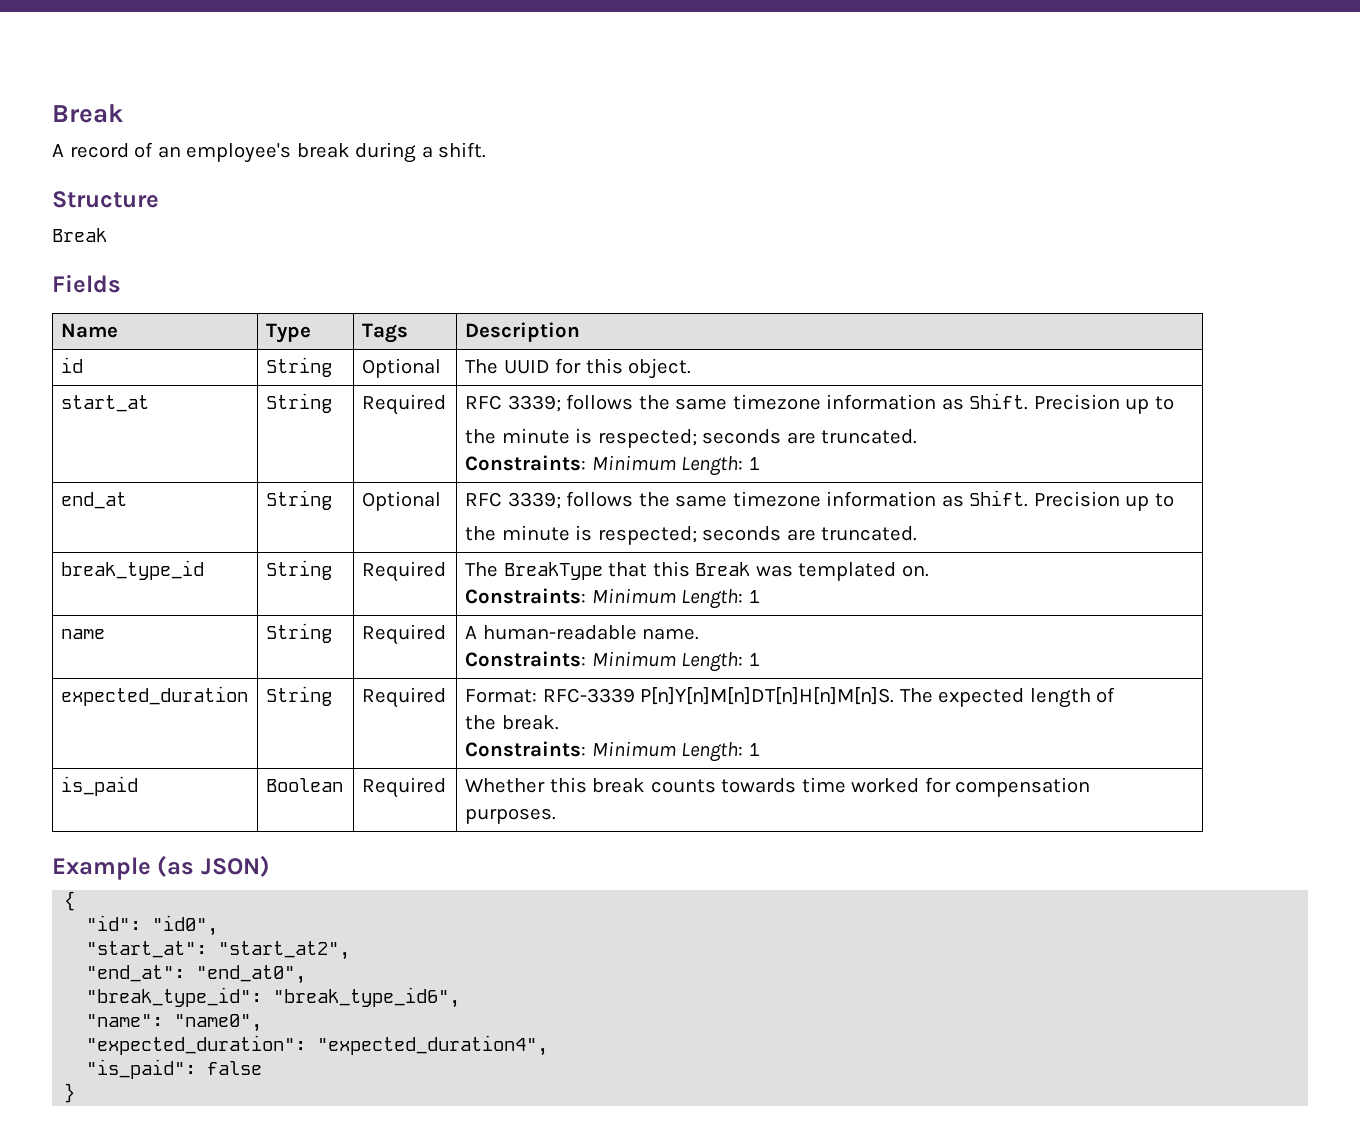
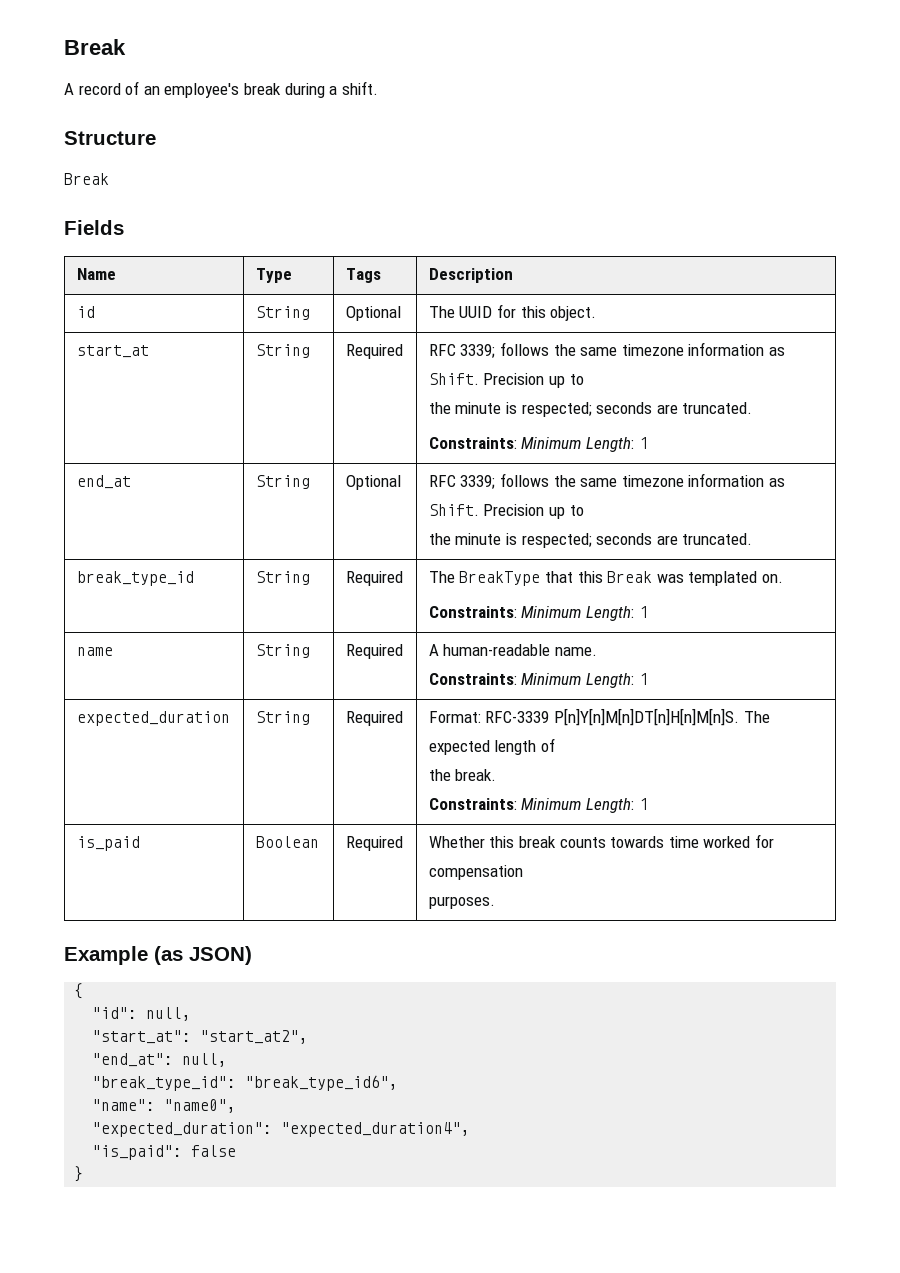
[152,915,219,936] "id0", -> [146,1007,192,1021] null,
[196,965,307,984] "end_at0", -> [182,1053,228,1067] null,

